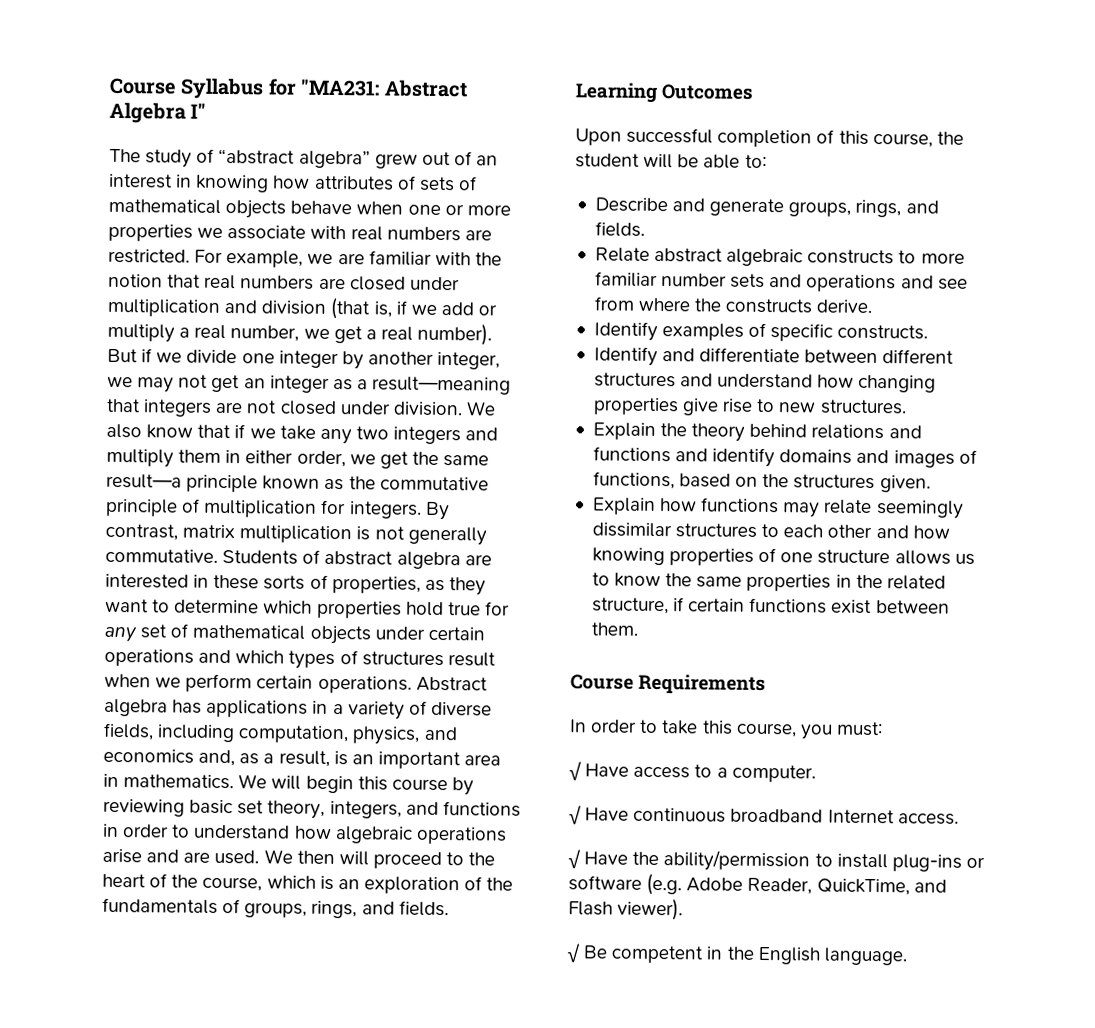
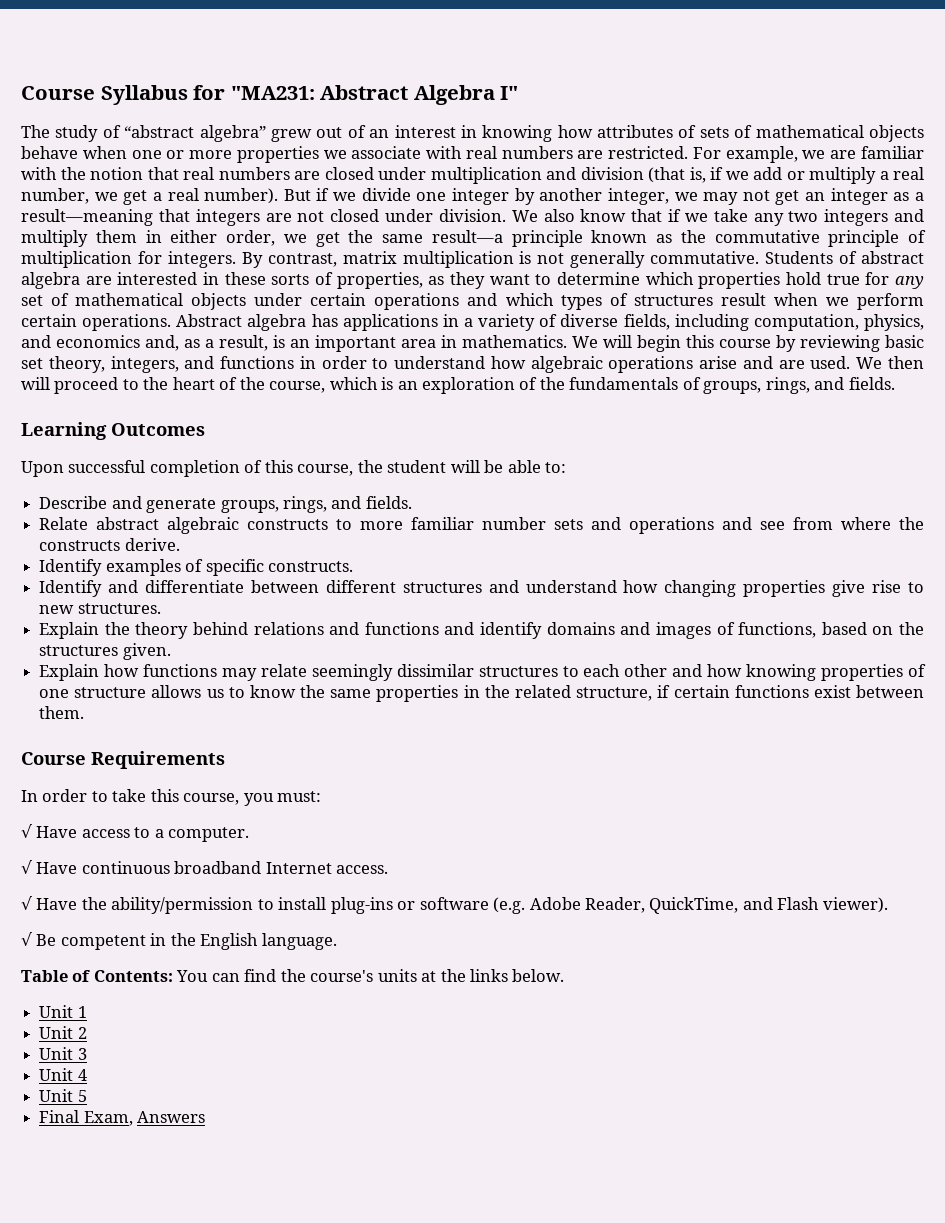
(907, 956) none -> [21,969,565,982] [39,1005,87,1018] [39,1026,87,1039] [39,1047,87,1060] [39,1068,87,1081] [39,1089,87,1102] [39,1110,206,1126] // Table of Contents: You can find the course's units at the links below. // Unit 1 // Unit 2 // Unit 3 // Unit 4 // Unit 5 // Final Exam, Answers

